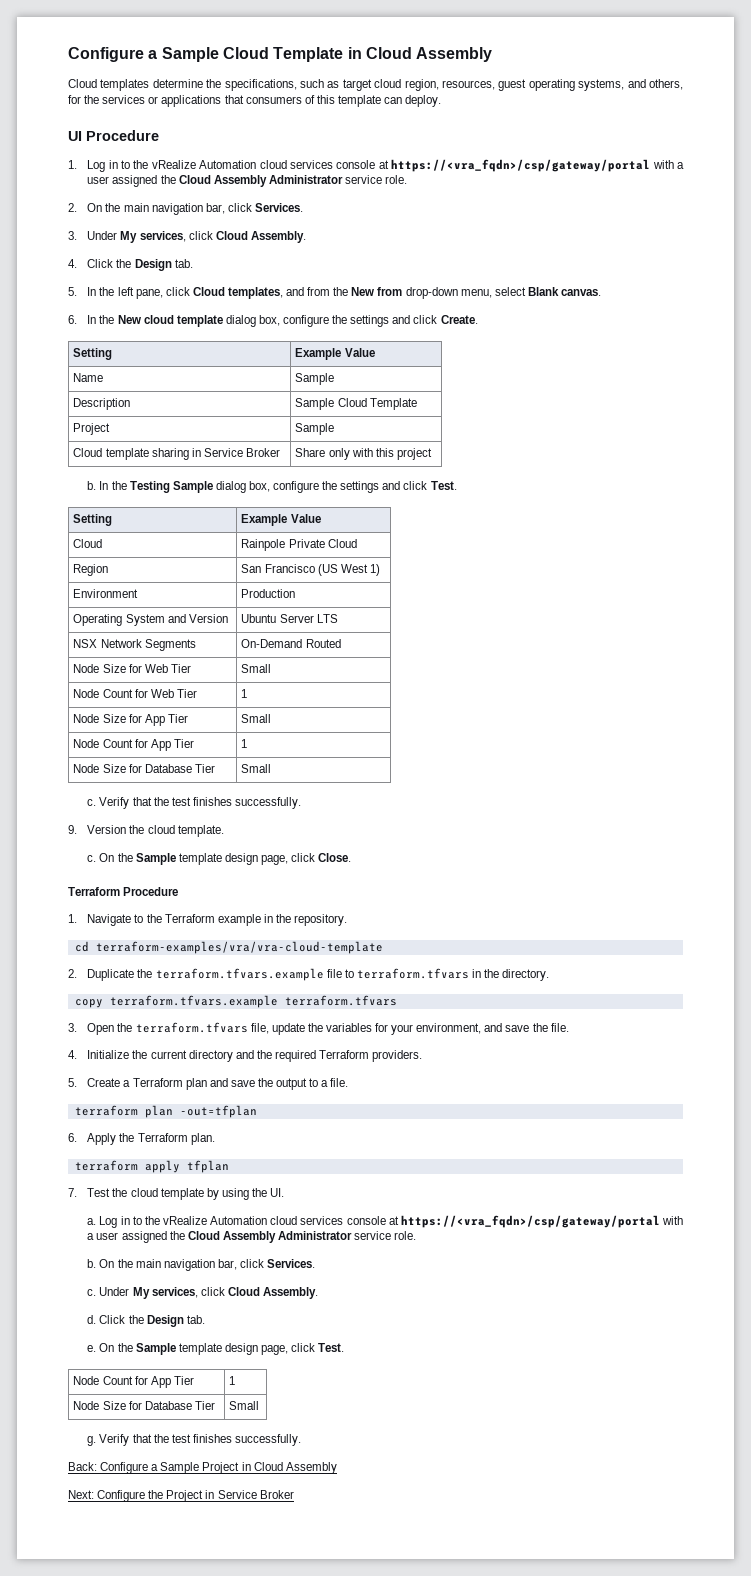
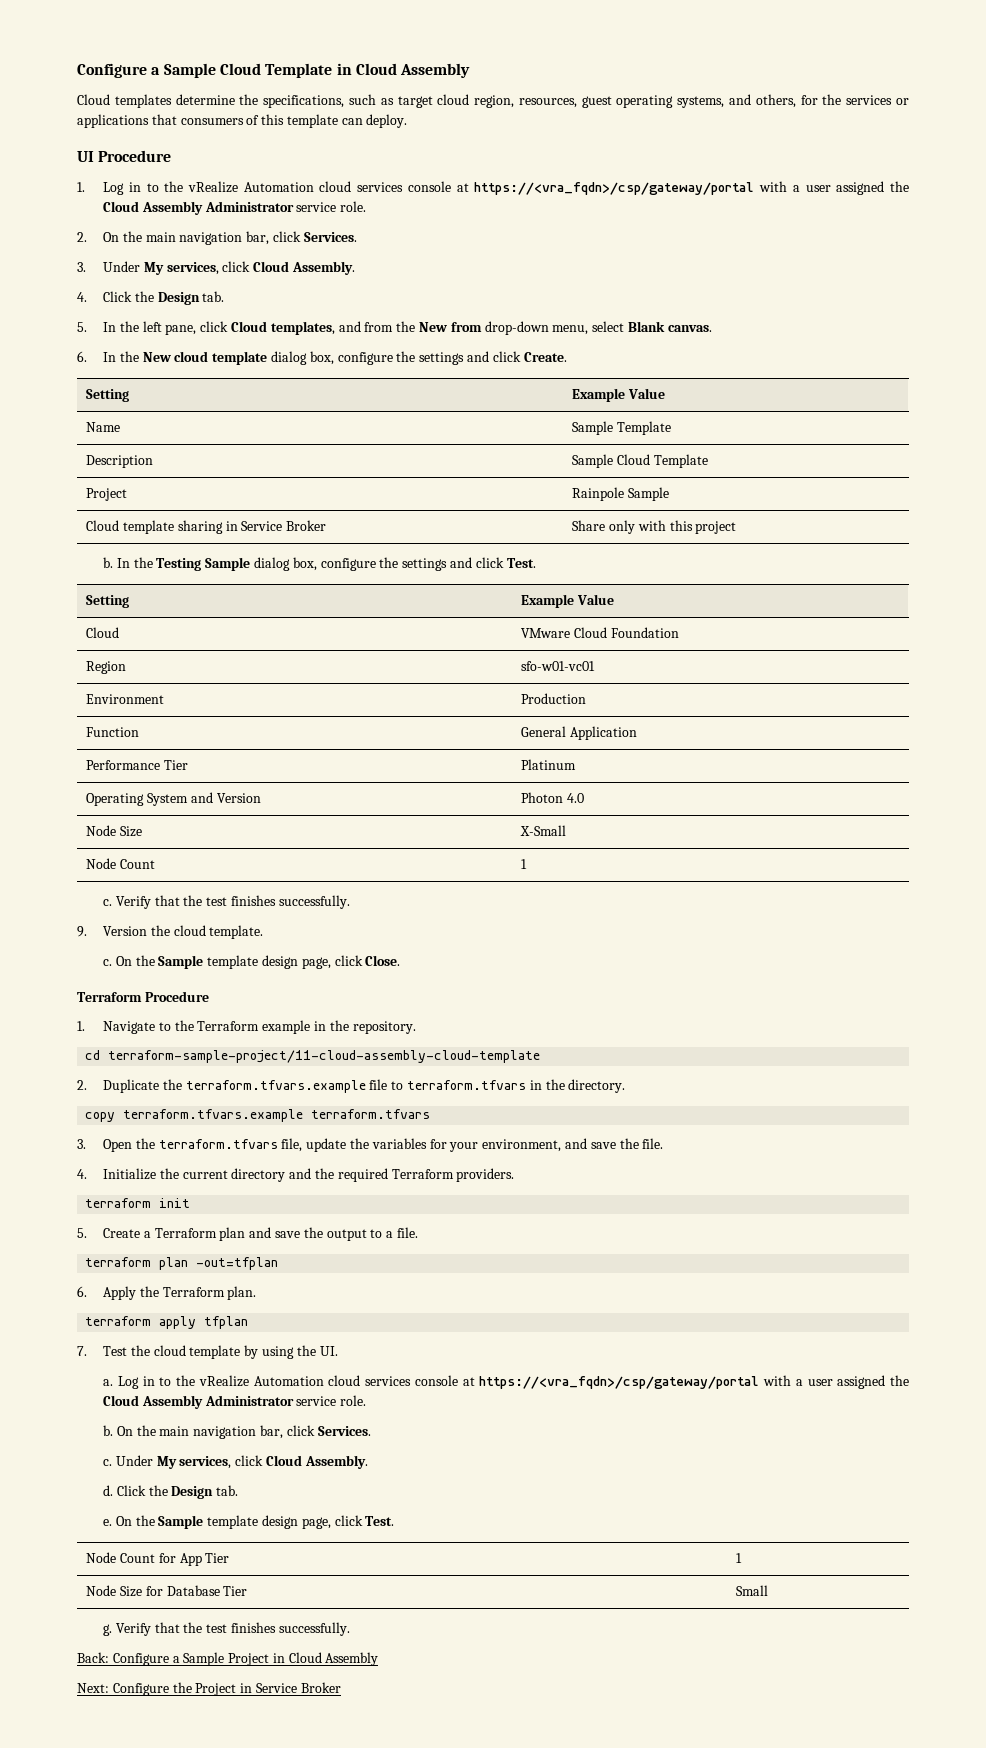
(335, 379) none -> [617,421,672,435] Template
(111, 429) none -> [572,487,625,501] Rainpole
[241,539,357,551] Rainpole Private Cloud -> [521,627,679,638] VMware Cloud Foundation
[241,564,380,576] [73,589,139,598] [241,589,296,598] [73,614,228,626] [241,614,338,623] [73,639,196,651] [241,639,341,648] [73,664,191,673] [241,664,272,673] [73,689,197,698] [241,689,248,698] [73,714,188,726] [241,714,272,723] [73,739,194,751] [241,739,248,748] [73,764,215,773] [241,764,272,773] San Francisco (US West 1) // Environment | Production // Operating System and Version | Ubuntu Server LTS // NSX Network Segments | On-Demand Routed // Node Size for Web Tier | Small // Node Count for Web Tier | 1 // Node Size for App Tier | Small // Node Count for App Tier | 1 // Node Size for Database Tier | Small -> [521,661,596,671] [86,694,165,704] [521,693,587,704] [86,727,140,737] [521,726,638,740] [86,760,189,770] [521,759,577,770] [86,792,261,806] [521,792,585,803] [86,825,143,837] [520,825,567,836] [86,858,156,869] [521,859,528,869] sfo-w01-vc01 // Environment | Production // Function | General Application // Performance Tier | Platinum // Operating System and Version | Photon 4.0 // Node Size | X-Small // Node Count | 1
[95,941,383,954] terraform-examples/vra/vra-cloud-template -> [108,1050,541,1063] terraform-sample-project/11-cloud-assembly-cloud-template
(423, 1056) none -> [85,1198,191,1208] // terraform init

